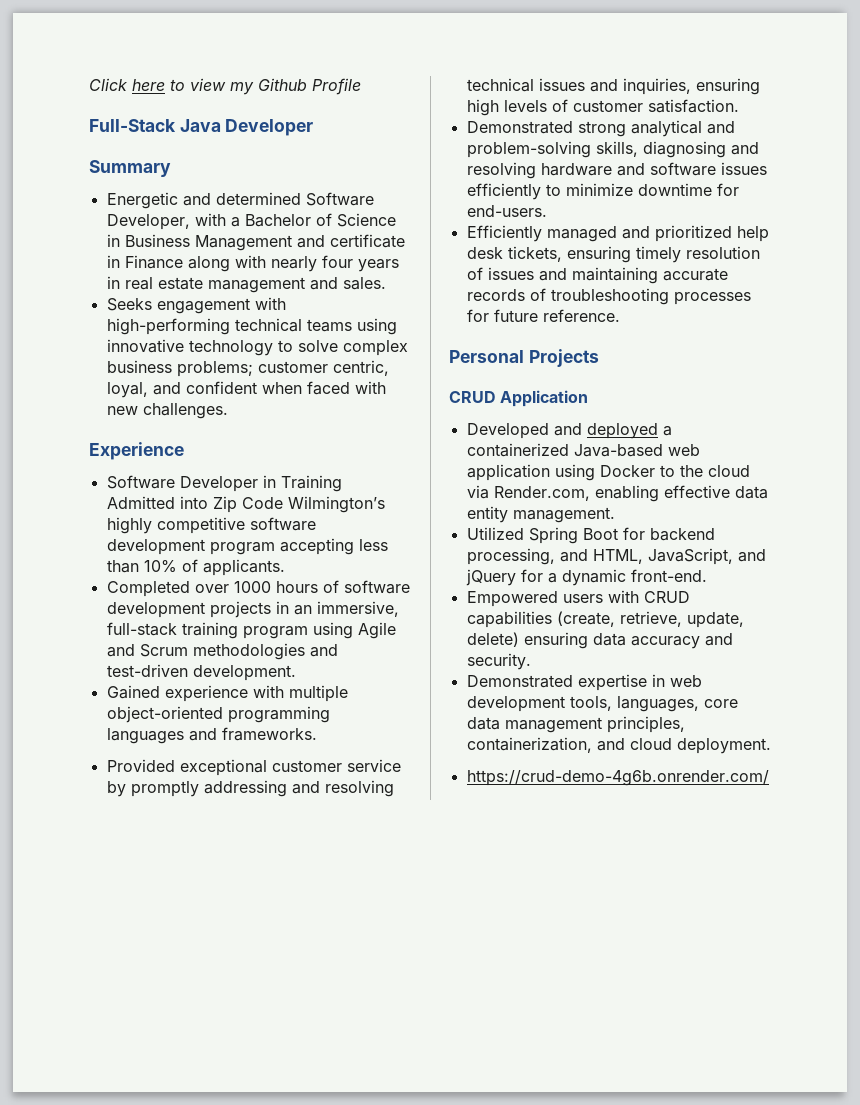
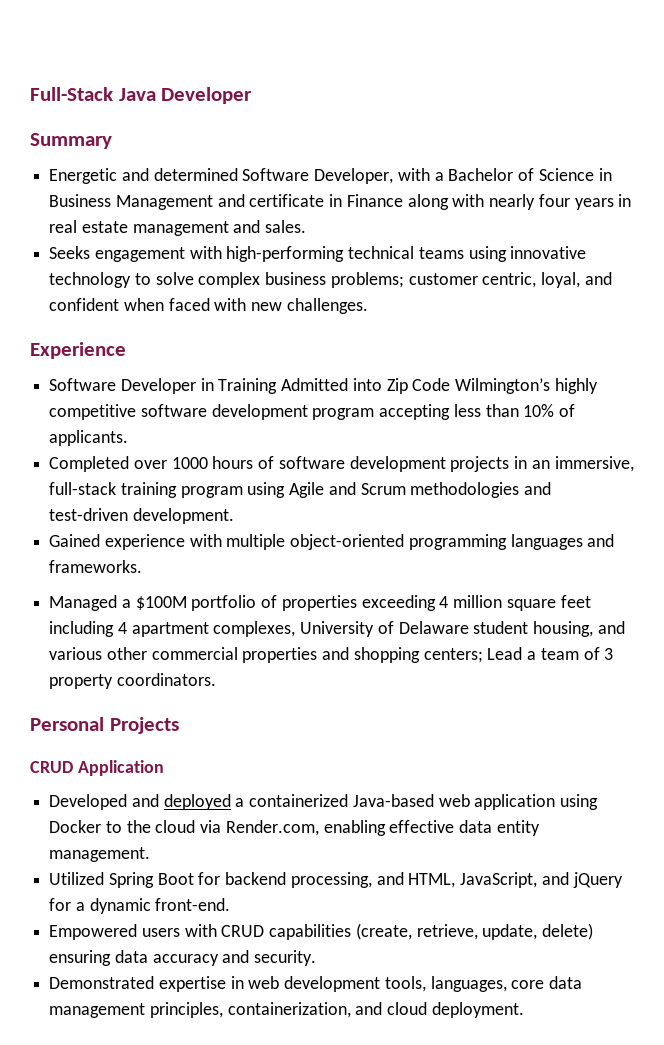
[89,78,361,95] Click here to view my Github Profile // -> (30, 94) none
[106,759,401,776] [106,780,394,797] [466,78,760,95] [466,99,739,116] [466,120,735,137] [466,141,759,158] [466,162,767,179] [466,183,739,200] [466,205,547,217] [466,225,769,242] [466,246,760,263] [466,267,728,284] [466,288,751,305] [466,309,620,322] Provided exceptional customer service by promptly addressing and resolving technical issues and inquiries, ensuring high levels of customer satisfaction. // Demonstrated strong analytical and problem-solving skills, diagnosing and resolving hardware and software issues efficiently to minimize downtime for end-users. // Efficiently managed and prioritized help desk tickets, ensuring timely resolution of issues and maintaining accurate records of troubleshooting processes for future reference. -> [49,595,591,611] [49,621,625,637] [49,647,614,663] [49,673,216,689] Managed a $100M portfolio of properties exceeding 4 million square feet including 4 apartment complexes, University of Delaware student housing, and various other commercial properties and shopping centers; Lead a team of 3 property coordinators.
[466,770,769,786] // https://crud-demo-4g6b.onrender.com/ -> (524, 1010) none

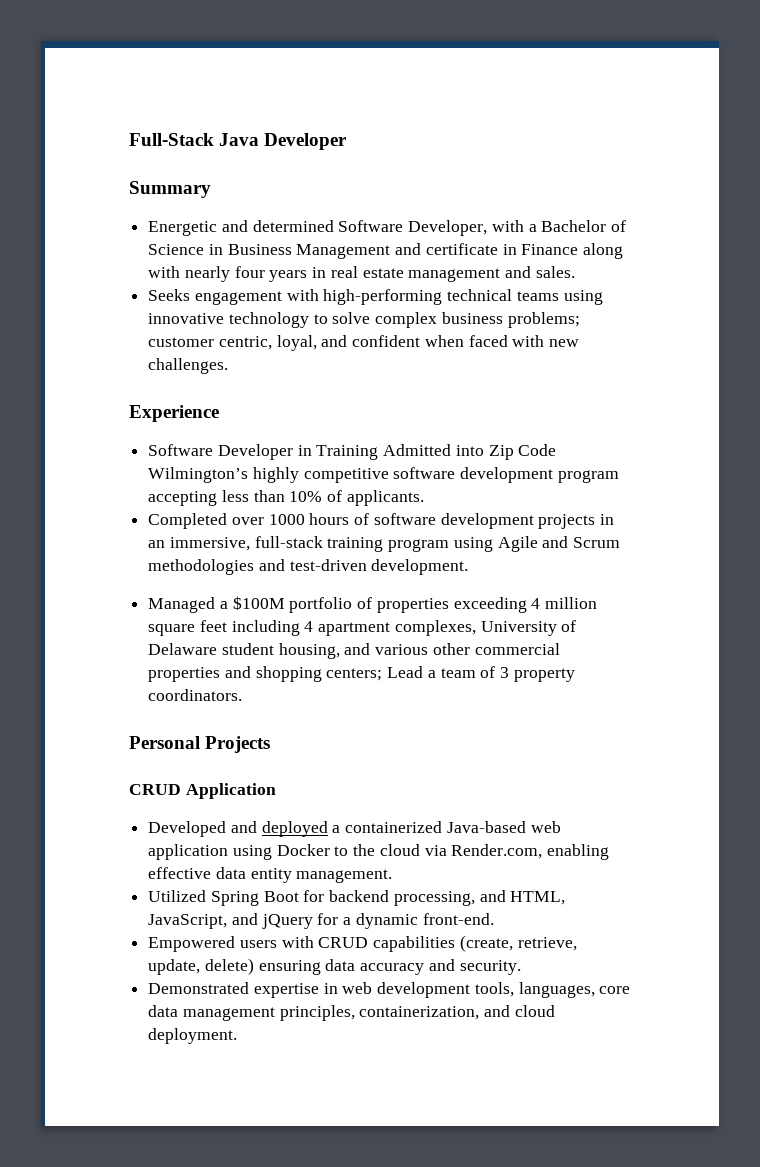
[49,534,615,550] [49,560,143,573] // Gained experience with multiple object-oriented programming languages and frameworks. -> (469, 567) none

